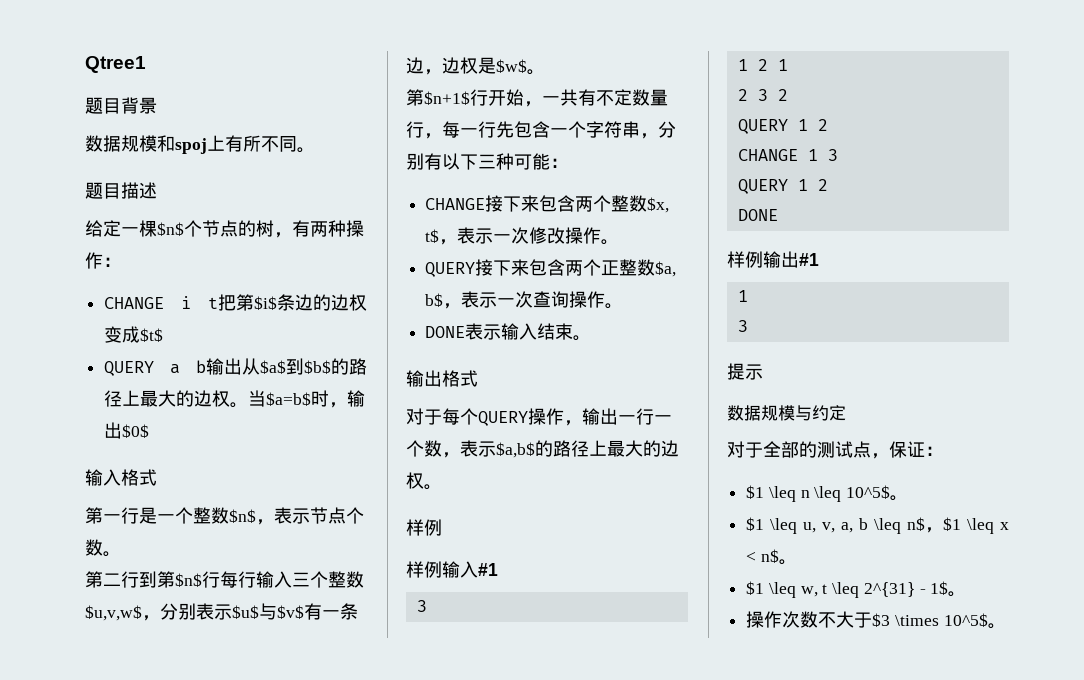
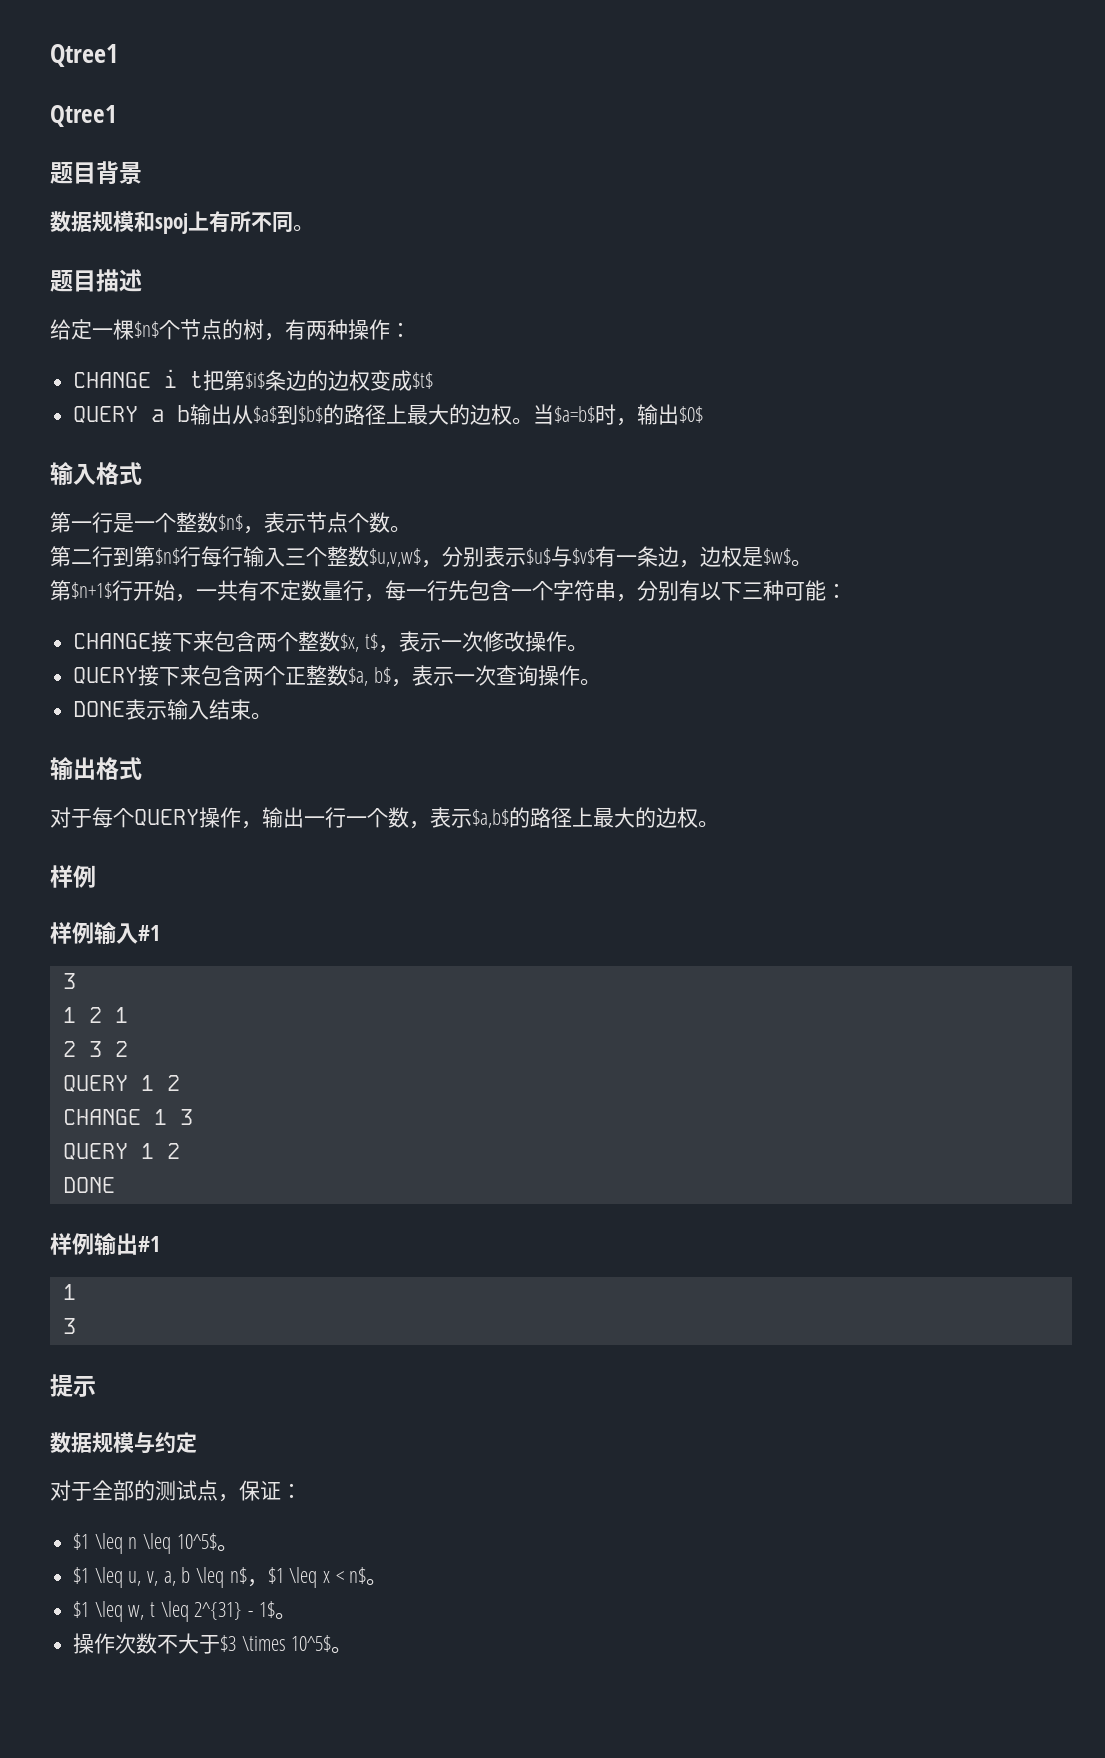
[85,56,146,73] Qtree1 -> [50,44,118,67] [50,105,117,127] Qtree1 // Qtree1

